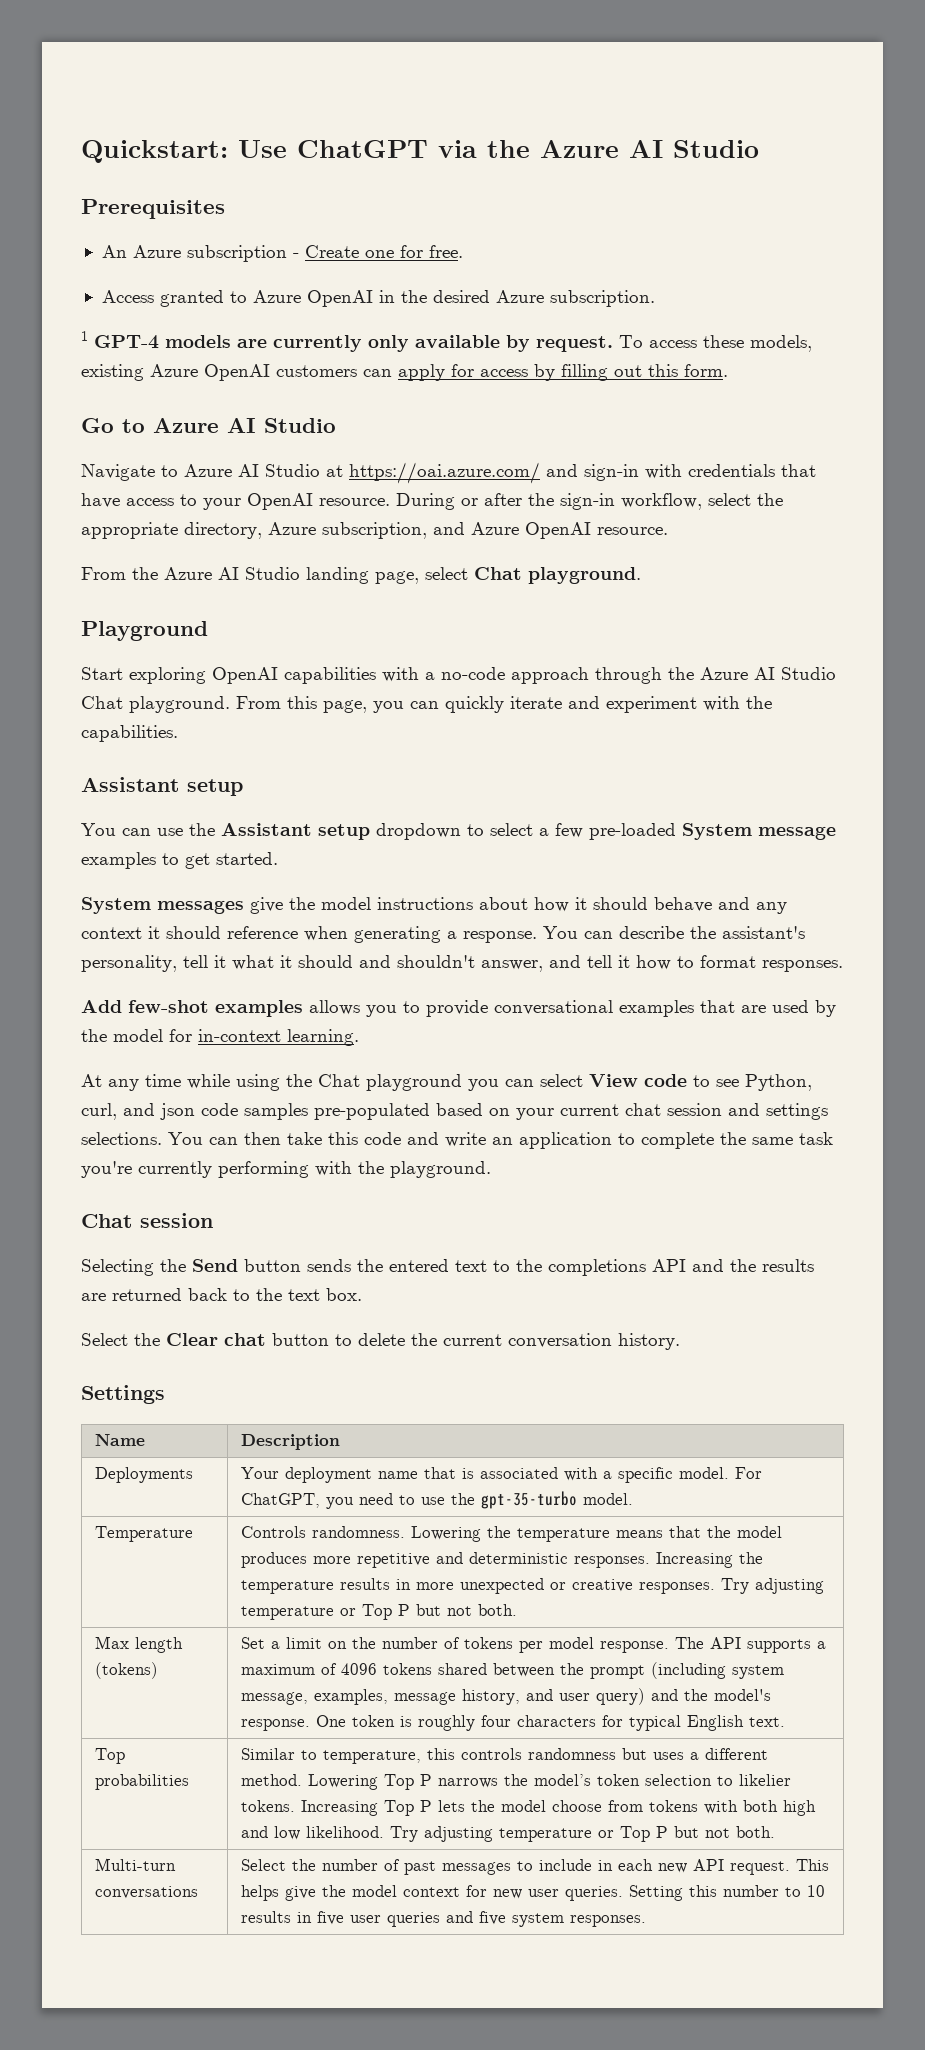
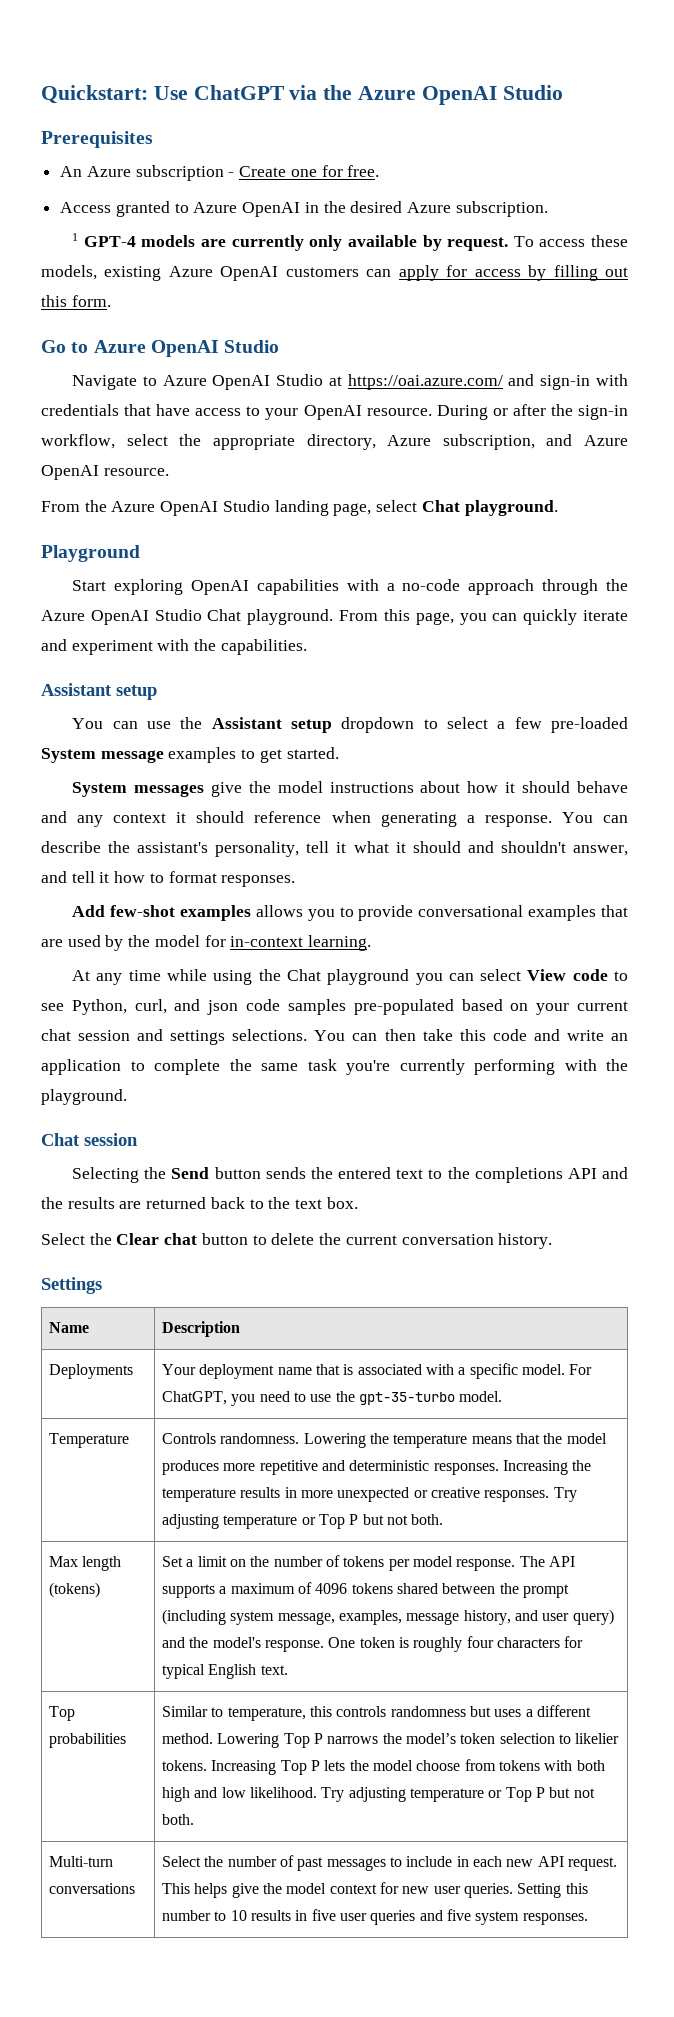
[629,140,663,158] AI -> [421,86,497,105] OpenAI
[227,418,256,433] AI -> [150,340,219,357] OpenAI
[238,464,259,477] AI -> [212,375,271,390] OpenAI
[218,567,239,580] AI -> [160,501,219,516] OpenAI
[754,667,775,680] AI -> [90,610,149,625] OpenAI

